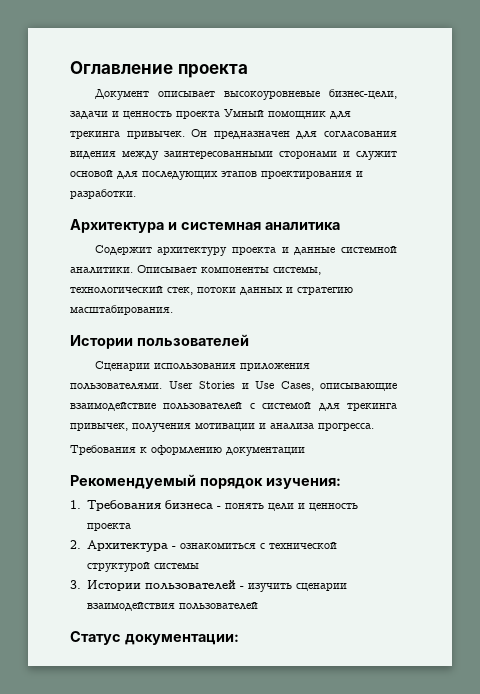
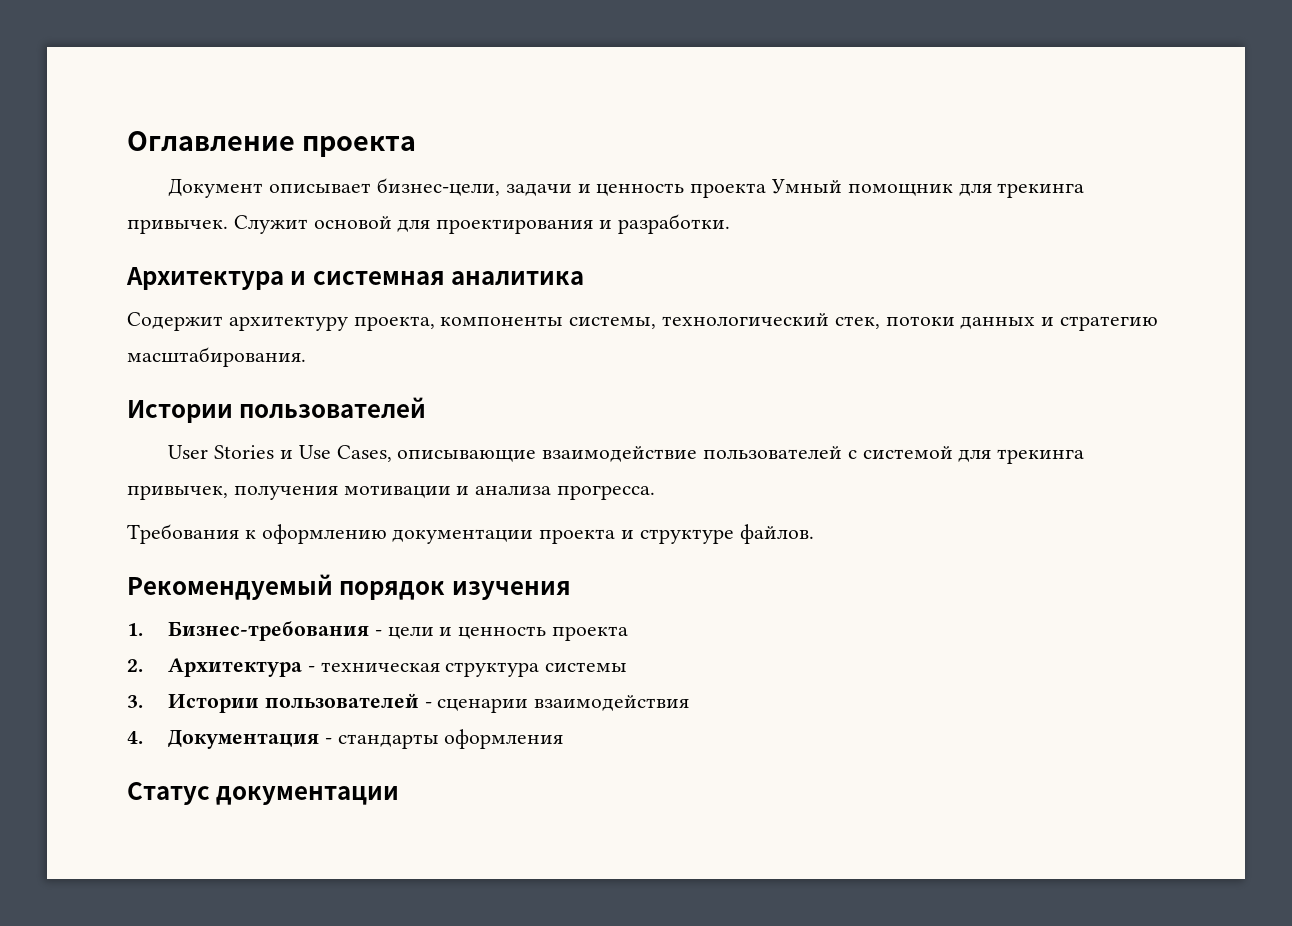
[223,91,320,100] высокоуровневые -> (372, 188) none
[191,129,397,139] [70,150,397,160] [70,170,257,180] Он предназначен для согласования видения между заинтересованными сторонами и служит основой для последующих этапов -> [233,215,431,234] Служит основой для
[231,246,397,255] [70,265,197,274] проекта и данные системной аналитики. Описывает -> [353,316,435,331] проекта,
[94,361,310,371] [70,382,162,390] Сценарии использования приложения пользователями. -> (427, 407) none
(305, 451) none -> [539,524,814,544] проекта и структуре файлов.
[265,478,341,489] изучения: -> [451,581,571,600] изучения
[86,500,264,511] Требования бизнеса - понять -> [167,621,382,641] Бизнес-требования -
[179,542,337,549] [86,562,150,572] ознакомиться с технической структурой -> [320,662,540,677] техническая структура
[247,583,292,592] изучить -> (432, 705) none
[178,602,258,610] пользователей -> [127,729,564,749] // 4. Документация - стандарты оформления
[124,634,239,645] документации: -> [216,786,400,805] документации

